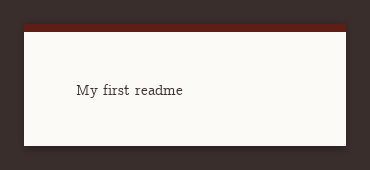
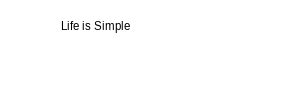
[76,84,183,98] My first readme -> [61,21,131,33] Life is Simple

